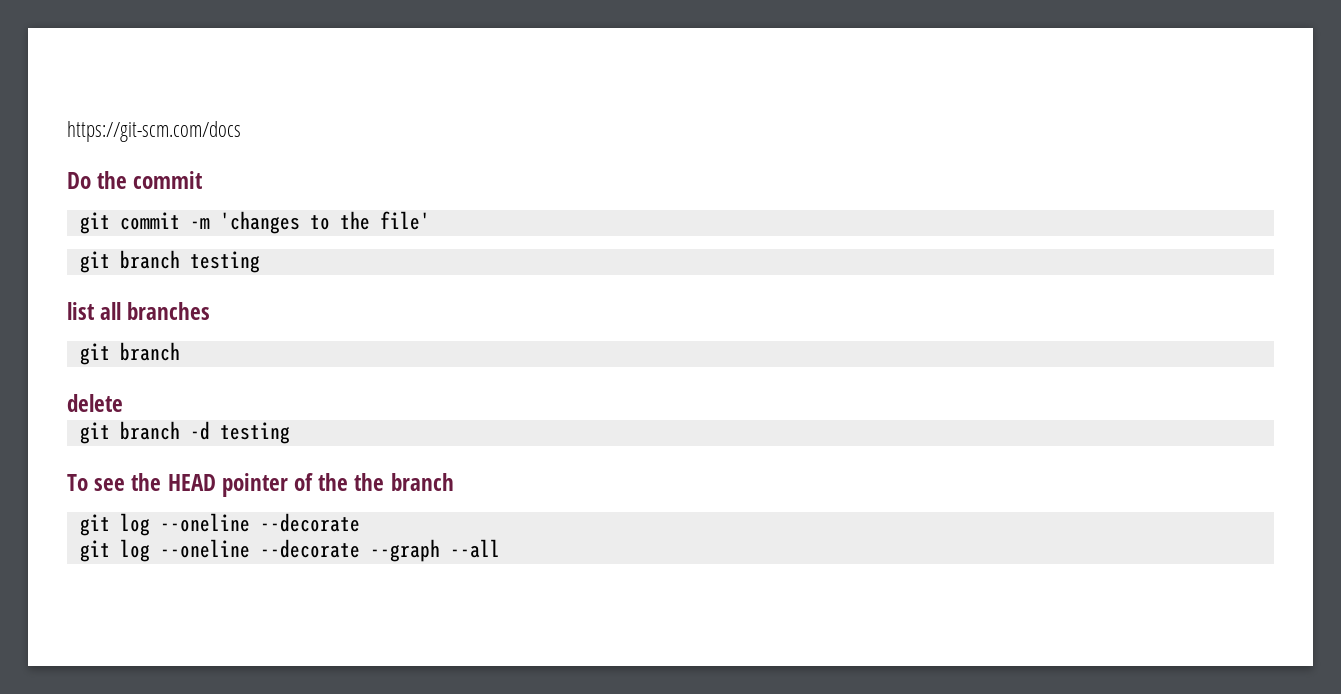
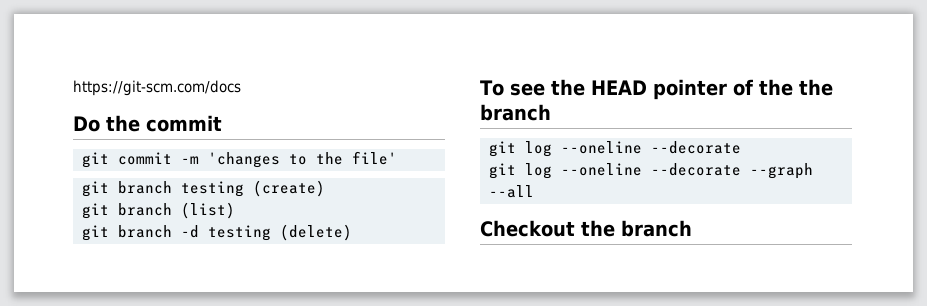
[67,302,211,320] [79,342,180,365] [67,394,123,412] // list all branches // git branch // delete -> [252,180,325,197] [81,202,235,219] (create) // git branch (list)
(290, 433) none -> [279,224,352,241] (delete)
(500, 548) none -> [480,220,692,237] // Checkout the branch

